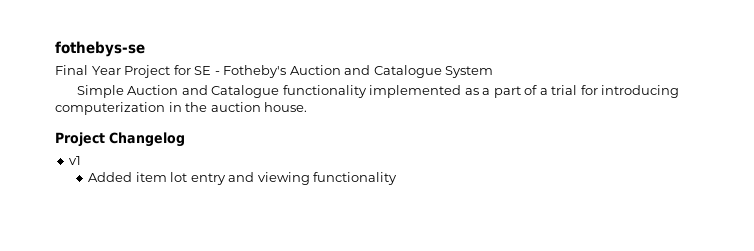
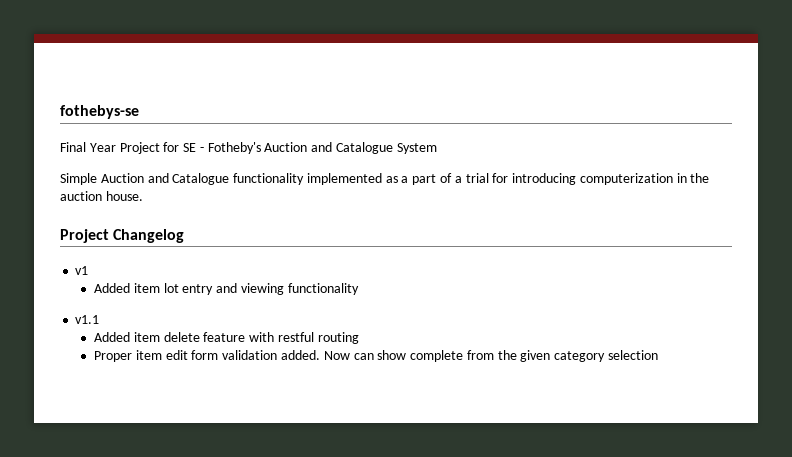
(398, 178) none -> [75,315,100,324] [94,332,359,344] [94,350,658,362] // v1.1 // Added item delete feature with restful routing // Proper item edit form validation added. Now can show complete from the given category selection

